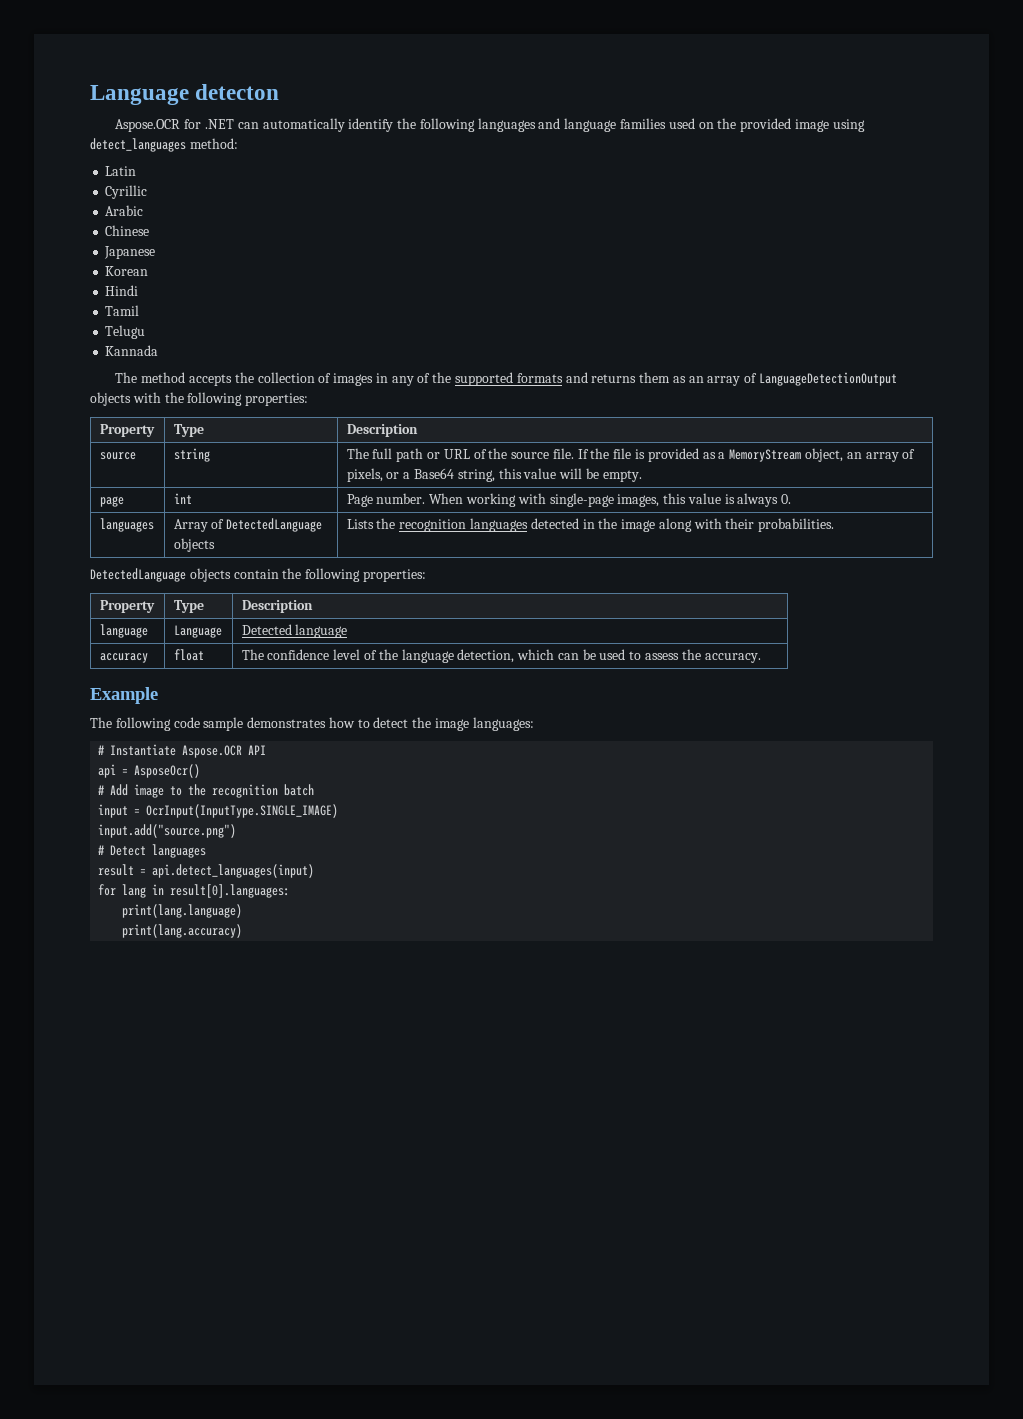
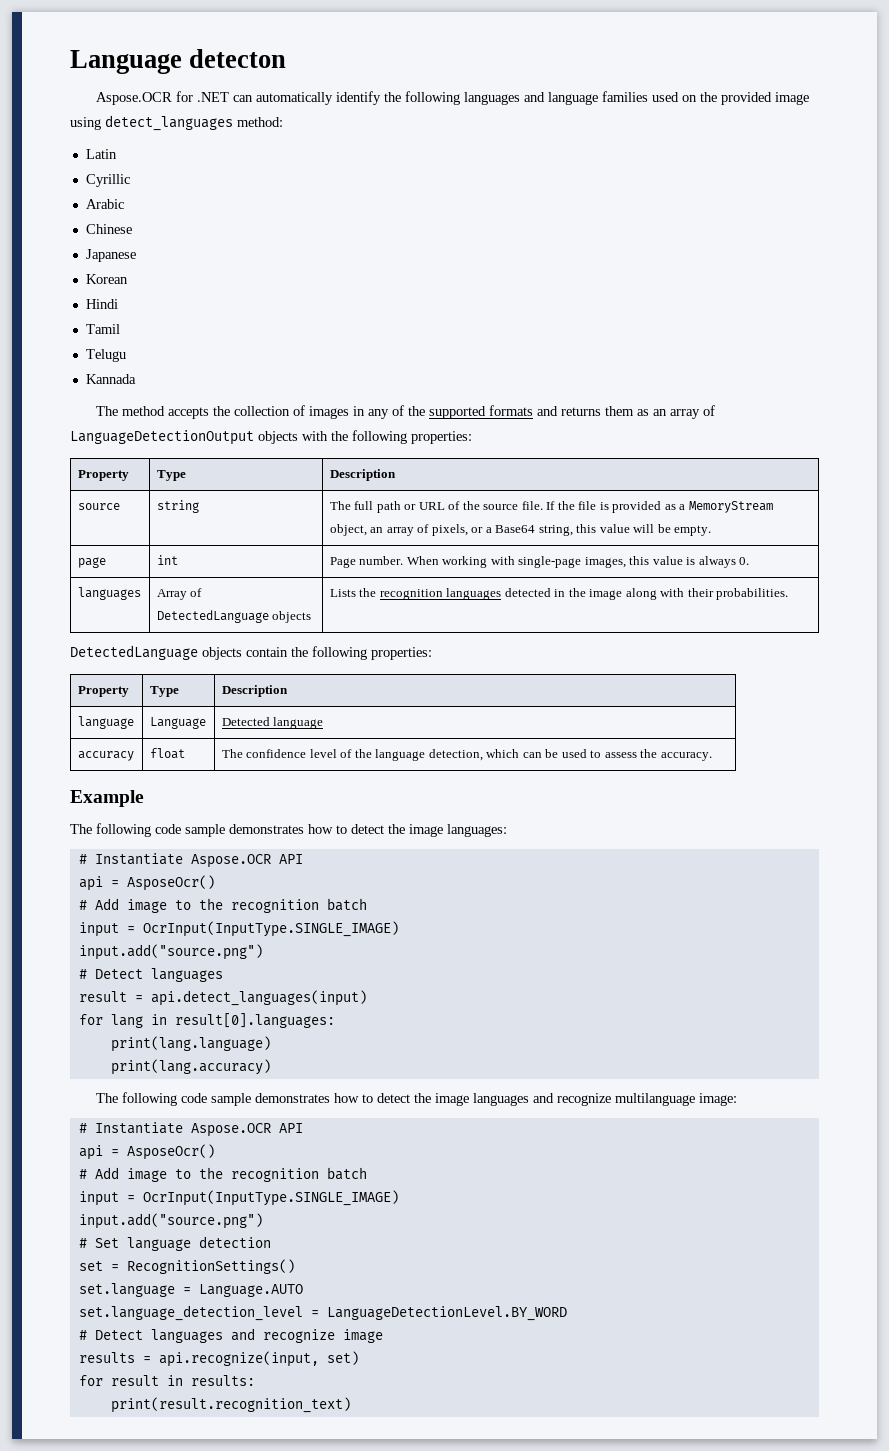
(243, 931) none -> [96,1092,738,1106] [78,1122,303,1137] [78,1144,215,1160] [78,1167,367,1182] [78,1190,399,1206] [78,1213,263,1229] [78,1236,271,1251] [78,1259,295,1274] [78,1283,303,1297] [78,1305,567,1321] [78,1328,383,1343] [78,1351,359,1367] [78,1375,255,1386] [110,1397,351,1413] // The following code sample demonstrates how to detect the image languages and recognize multilanguage image: // # Instantiate Aspose.OCR API // api = AsposeOcr() // # Add image to the recognition batch // input = OcrInput(InputType.SINGLE_IMAGE) // input.add("source.png") // # Set language detection // set = RecognitionSettings() // set.language = Language.AUTO // set.language_detection_level = LanguageDetectionLevel.BY_WORD // # Detect languages and recognize image // results = api.recognize(input, set) // for result in results: // print(result.recognition_text)

